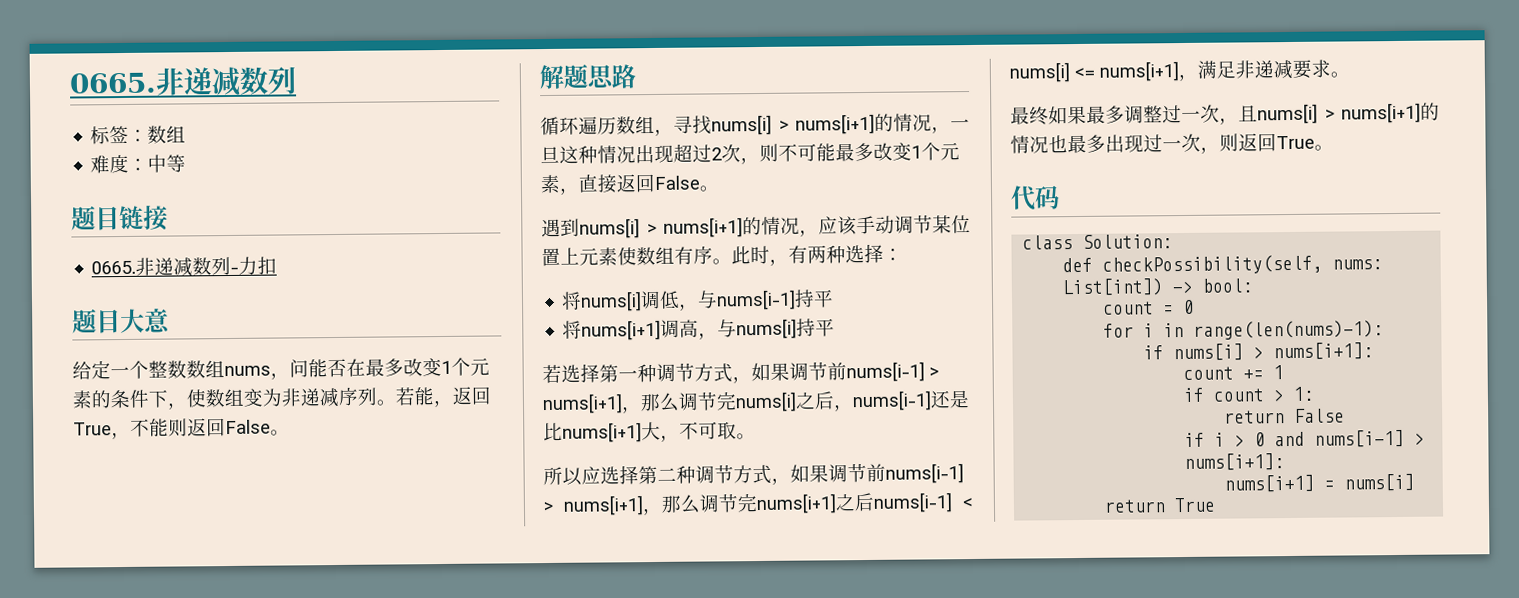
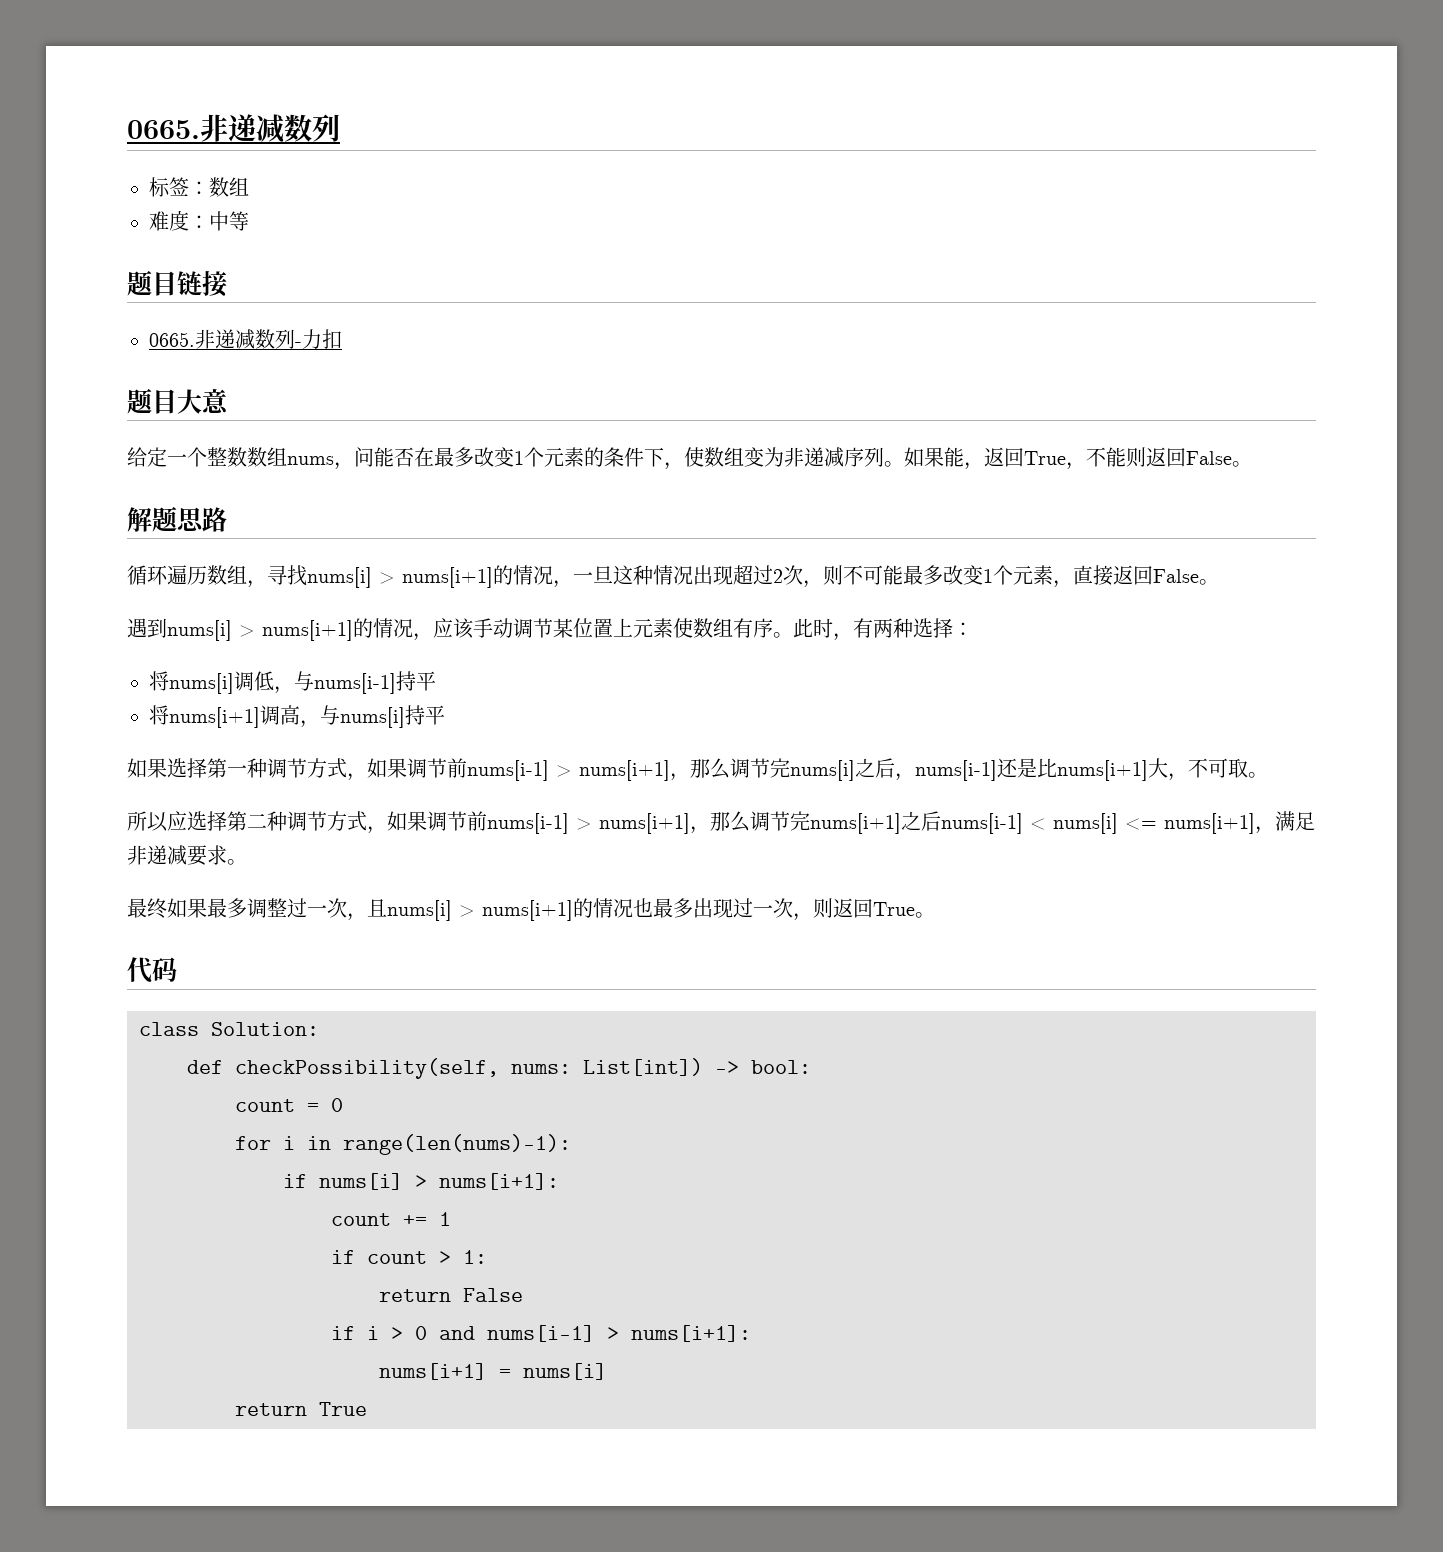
[395,387,415,406] 若 -> [904,447,944,467] 如果
[542,364,562,384] 若 -> [127,758,167,778] 如果

